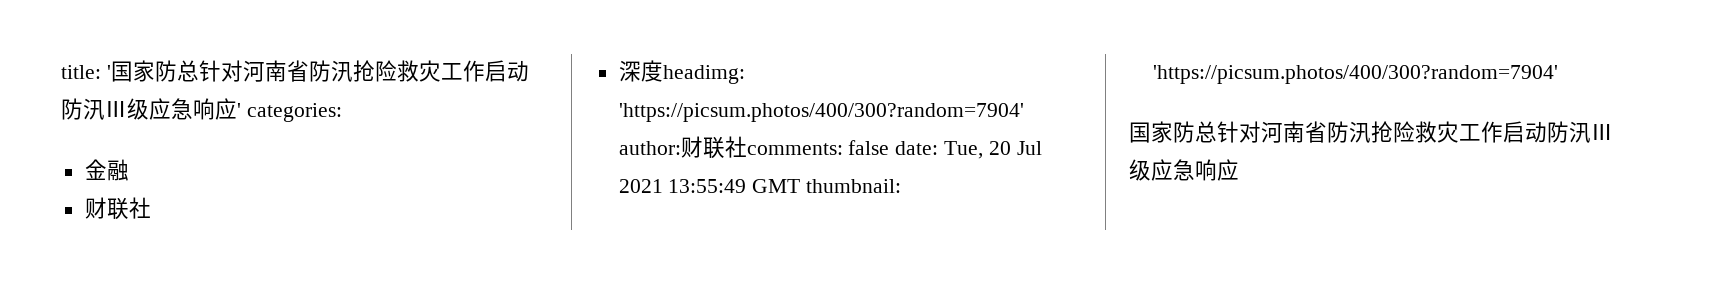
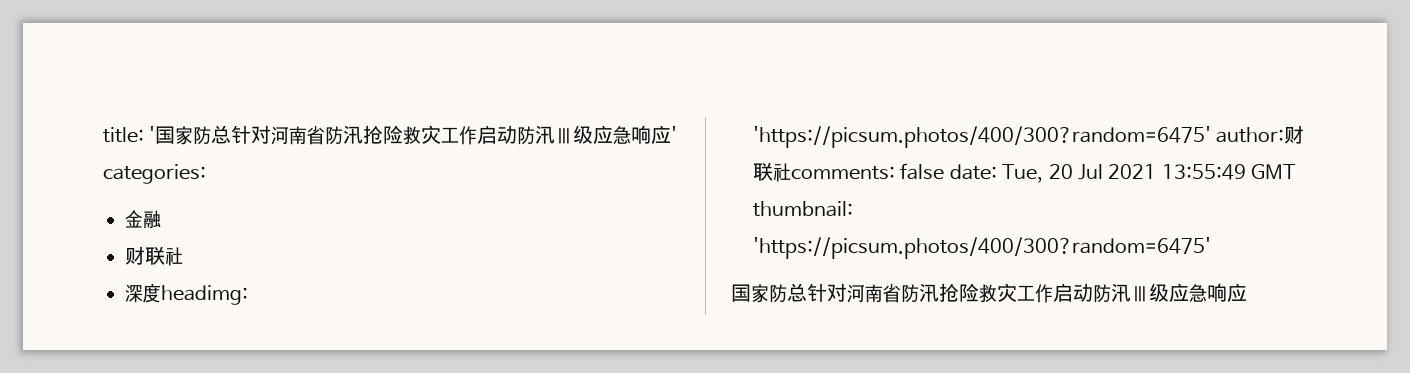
[618,103,1024,122] 'https://picsum.photos/400/300?random=7904' -> [753,126,1211,148] 'https://picsum.photos/400/300?random=6475'
[1152,65,1558,84] 'https://picsum.photos/400/300?random=7904' -> [753,237,1211,259] 'https://picsum.photos/400/300?random=6475'

